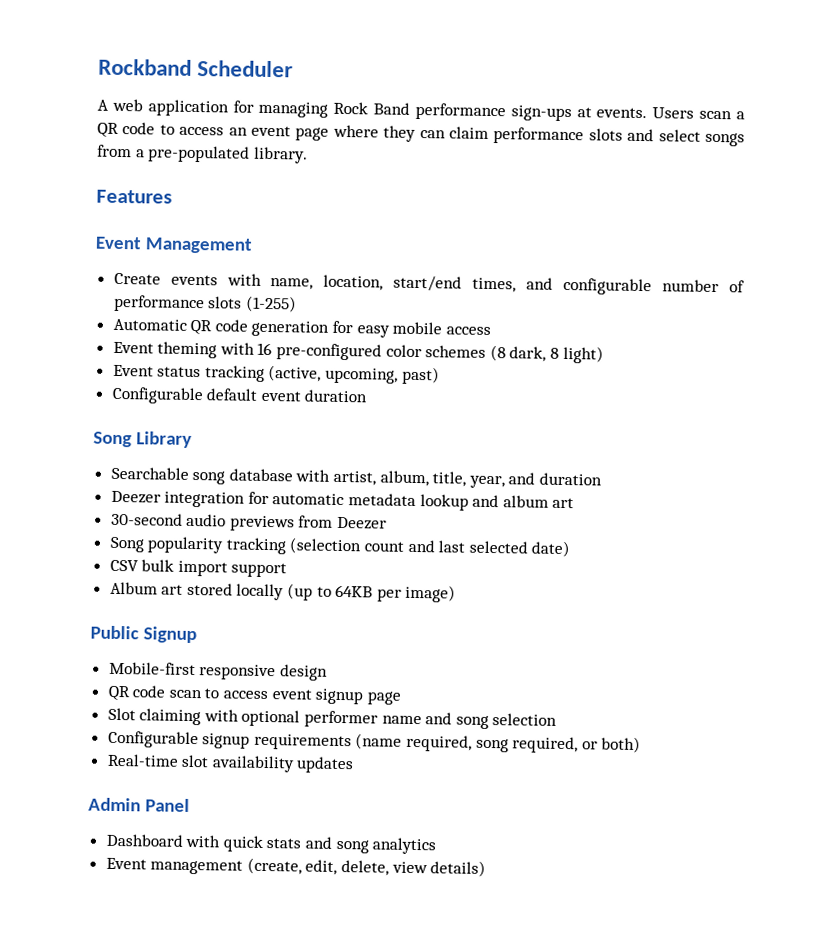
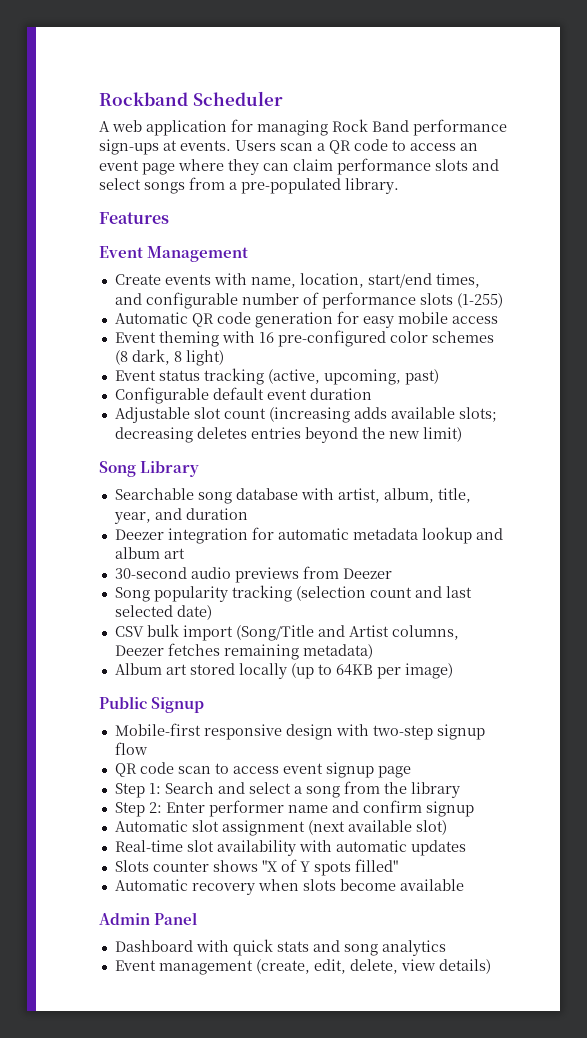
(368, 396) none -> [114,407,497,423] [114,427,462,443] // Adjustable slot count (increasing adds available slots; decreasing deletes entries beyond the new limit)
[231,562,288,578] support -> [235,625,459,641] [114,643,373,660] (Song/Title and Artist columns, Deezer fetches remaining metadata)
(328, 672) none -> [335,724,485,740] [114,742,148,755] with two-step signup flow
[107,707,558,729] [107,730,642,754] Slot claiming with optional performer name and song selection // Configurable signup requirements (name required, song required, or both) -> [114,781,460,798] [114,800,474,817] [114,820,447,836] Step 1: Search and select a song from the library // Step 2: Enter performer name and confirm signup // Automatic slot assignment (next available slot)
(295, 764) none -> [298,840,407,852] with automatic
(355, 765) none -> [114,859,398,876] [114,879,464,895] // Slots counter shows "X of Y spots filled" // Automatic recovery when slots become available

